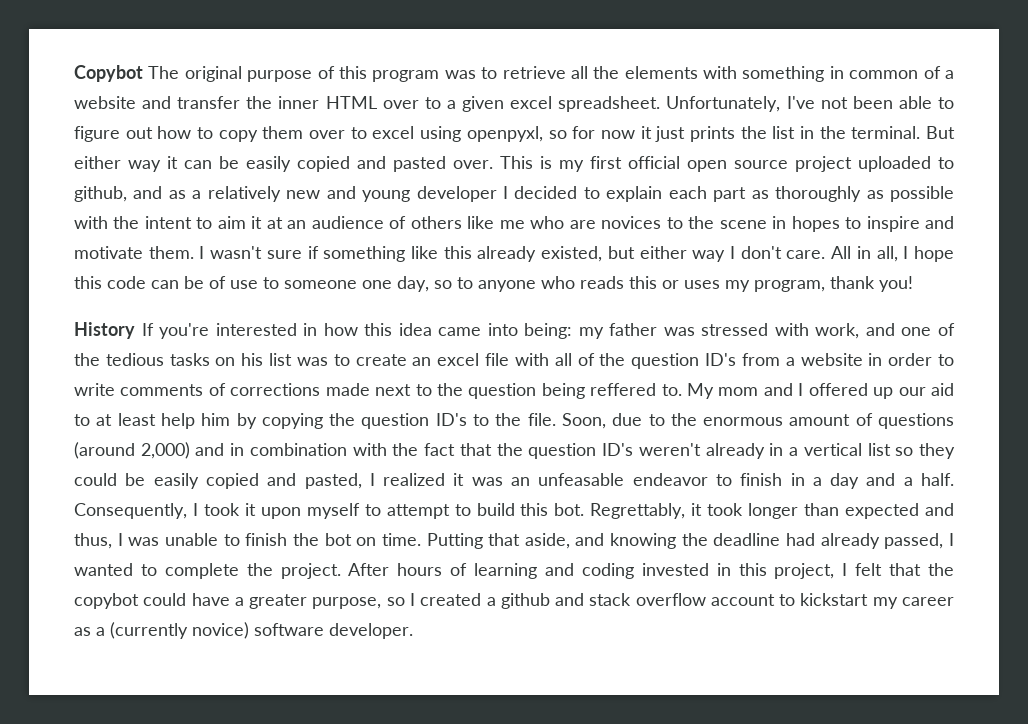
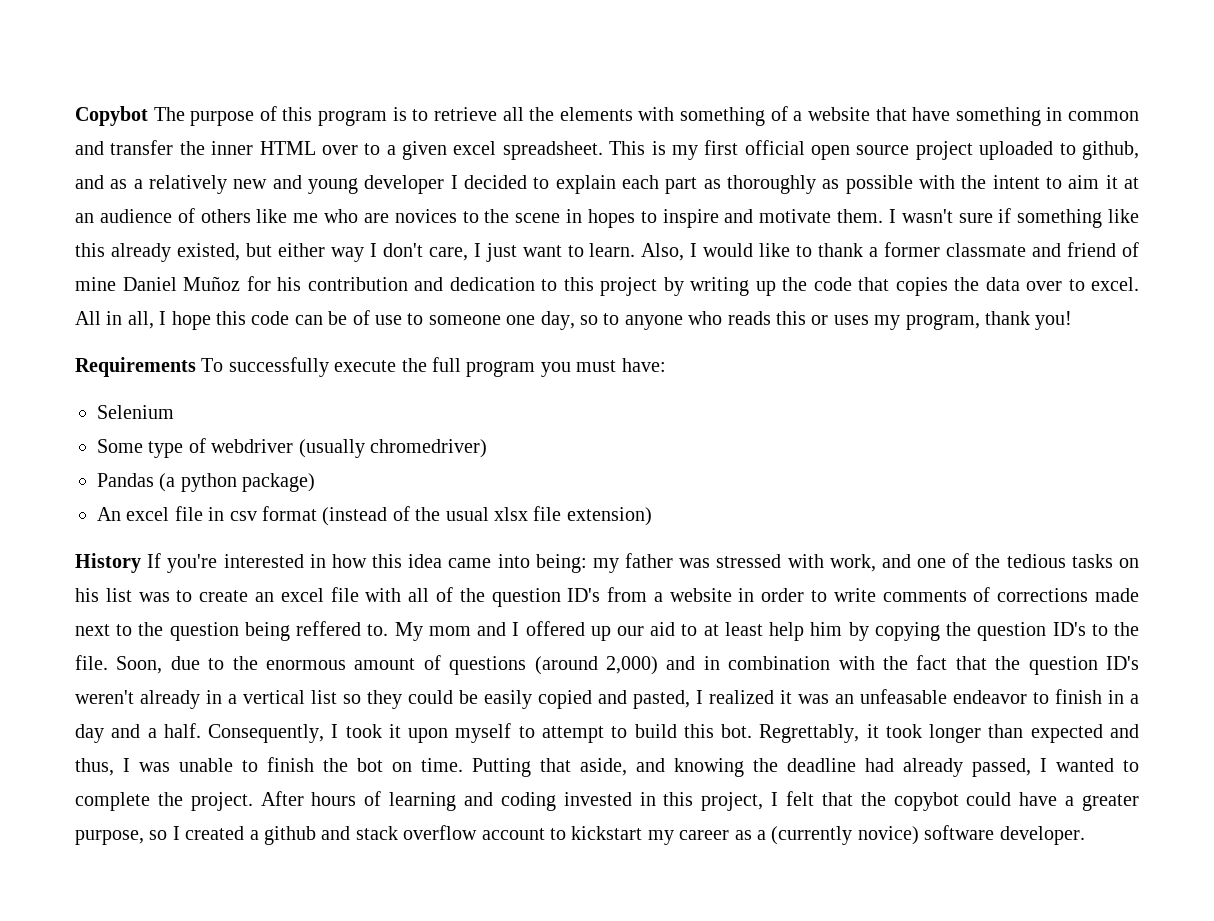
[184,66,242,82] original -> (185, 114) none
[444,70,476,79] was -> [392,107,407,121] is
[829,66,919,79] in common -> (766, 116) none
(136, 102) none -> [875,107,1139,126] that have something in common
[666,96,955,112] [74,126,955,142] [74,156,493,172] Unfortunately, I've not been able to figure out how to copy them over to excel using openpyxl, so for now it just prints the list in the terminal. But either way it can be easily copied and pasted over. -> (603, 150) none
[786,250,826,259] care. -> [428,242,1140,262] [75,276,1139,296] care, I just want to learn. Also, I would like to thank a former classmate and friend of mine Daniel Muñoz for his contribution and dedication to this project by writing up the code that copies the data over to excel.
(913, 284) none -> [75,357,666,377] [97,405,174,419] [97,438,487,458] [97,473,316,492] [97,506,652,526] // Requirements To successfully execute the full program you must have: // Selenium // Some type of webdriver (usually chromedriver) // Pandas (a python package) // An excel file in csv format (instead of the usual xlsx file extension)

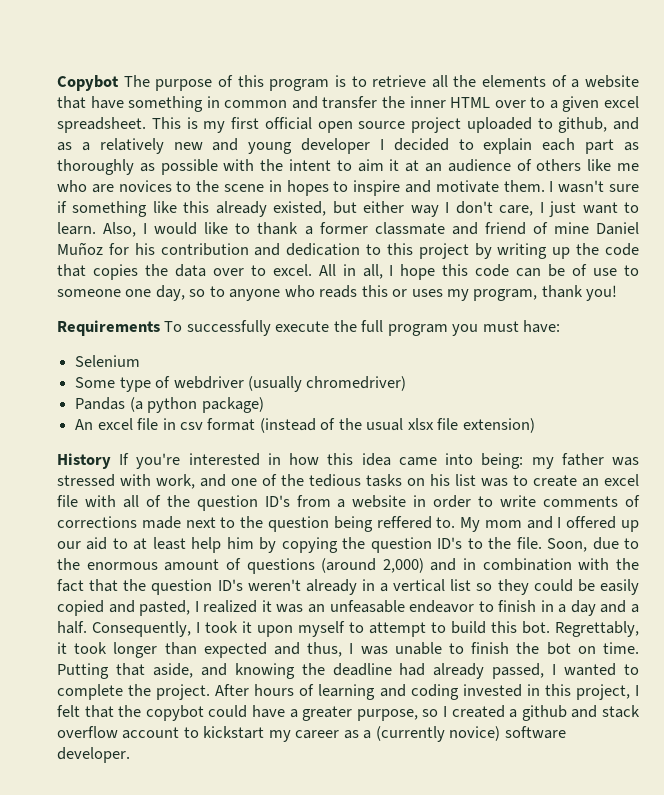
[638,107,766,126] with something -> (547, 81) none

